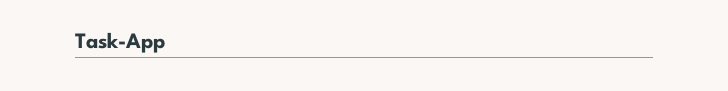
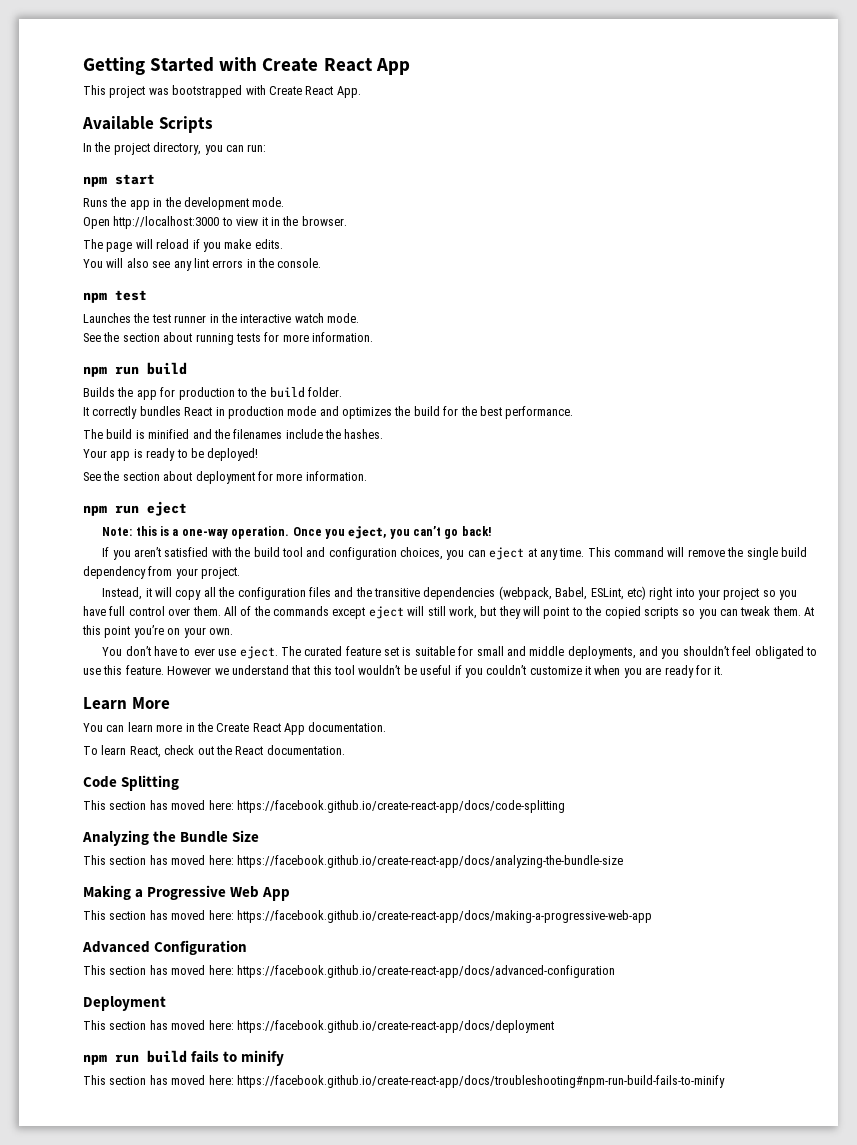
[75,32,165,53] Task-App -> [83,57,410,75] [83,85,361,98] [82,116,213,133] [83,142,267,155] [83,174,155,187] [83,197,285,210] [83,216,347,229] [83,239,283,252] [83,258,322,271] [83,290,147,303] [83,313,359,323] [83,332,373,345] [83,362,187,377] [83,387,342,400] [83,406,574,419] [83,429,384,439] [83,448,259,461] [83,471,367,484] [83,501,187,516] [102,526,492,539] [102,547,807,560] [83,566,241,579] [102,586,798,600] [83,606,815,619] [82,625,233,638] [102,646,817,659] [83,665,724,678] [83,697,170,710] [83,722,387,735] [83,745,345,758] [83,775,180,791] [83,800,565,813] [82,830,260,846] [83,855,623,868] [83,885,291,901] [83,910,652,923] [82,940,248,955] [83,965,615,978] [83,996,166,1011] [83,1020,554,1033] [83,1050,285,1066] [83,1075,725,1088] Getting Started with Create React App // This project was bootstrapped with Create React App. // Available Scripts // In the project directory, you can run: // npm start // Runs the app in the development mode. // Open http://localhost:3000 to view it in the browser. // The page will reload if you make edits. // You will also see any lint errors in the console. // npm test // Launches the test runner in the interactive watch mode. // See the section about running tests for more information. // npm run build // Builds the app for production to the build folder. // It correctly bundles React in production mode and optimizes the build for the best performance. // The build is minified and the filenames include the hashes. // Your app is ready to be deployed! // See the section about deployment for more information. // npm run eject // Note: this is a one-way operation. Once you eject, you can’t go back! // If you aren’t satisfied with the build tool and configuration choices, you can eject at any time. This command will remove the single build dependency from your project. // Instead, it will copy all the configuration files and the transitive dependencies (webpack, Babel, ESLint, etc) right into your project so you have full control over them. All of the commands except eject will still work, but they will point to the copied scripts so you can tweak them. At this point you’re on your own. // You don’t have to ever use eject. The curated feature set is suitable for small and middle deployments, and you shouldn’t feel obligated to use this feature. However we understand that this tool wouldn’t be useful if you couldn’t customize it when you are ready for it. // Learn More // You can learn more in the Create React App documentation. // To learn React, check out the React documentation. // Code Splitting // This section has moved here: https://facebook.github.io/create-react-app/docs/code-splitting // Analyzing the Bundle Size // This section has moved here: https://facebook.github.io/create-react-app/docs/analyzing-the-bundle-size // Making a Progressive Web App // This section has moved here: https://facebook.github.io/create-react-app/docs/making-a-progressive-web-app // Advanced Configuration // This section has moved here: https://facebook.github.io/create-react-app/docs/advanced-configuration // Deployment // This section has moved here: https://facebook.github.io/create-react-app/docs/deployment // npm run build fails to minify // This section has moved here: https://facebook.github.io/create-react-app/docs/troubleshooting#npm-run-build-fails-to-minify

